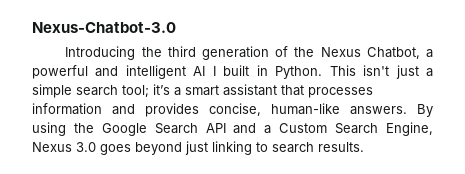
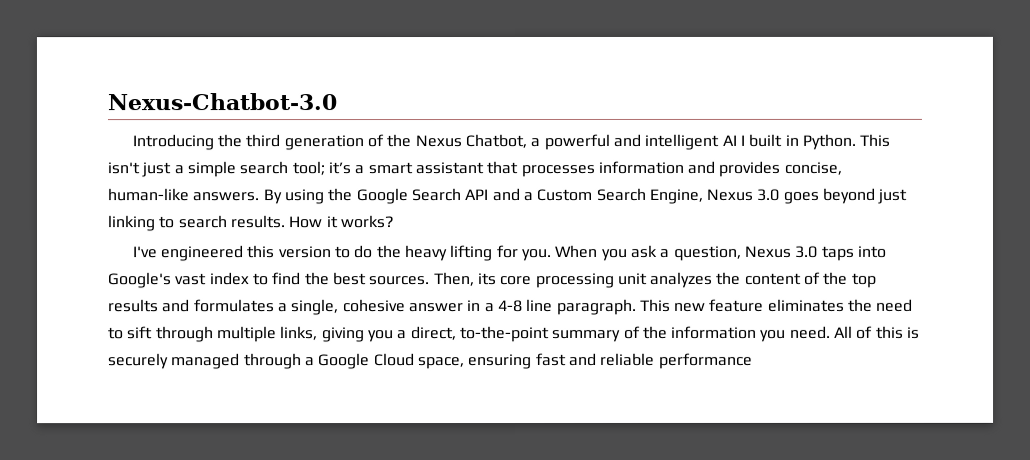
(364, 147) none -> [288,215,394,229] [132,244,887,262] [108,271,877,289] [108,298,914,316] [108,325,921,343] [108,352,753,370] How it works? // I've engineered this version to do the heavy lifting for you. When you ask a question, Nexus 3.0 taps into Google's vast index to find the best sources. Then, its core processing unit analyzes the content of the top results and formulates a single, cohesive answer in a 4-8 line paragraph. This new feature eliminates the need to sift through multiple links, giving you a direct, to-the-point summary of the information you need. All of this is securely managed through a Google Cloud space, ensuring fast and reliable performance

